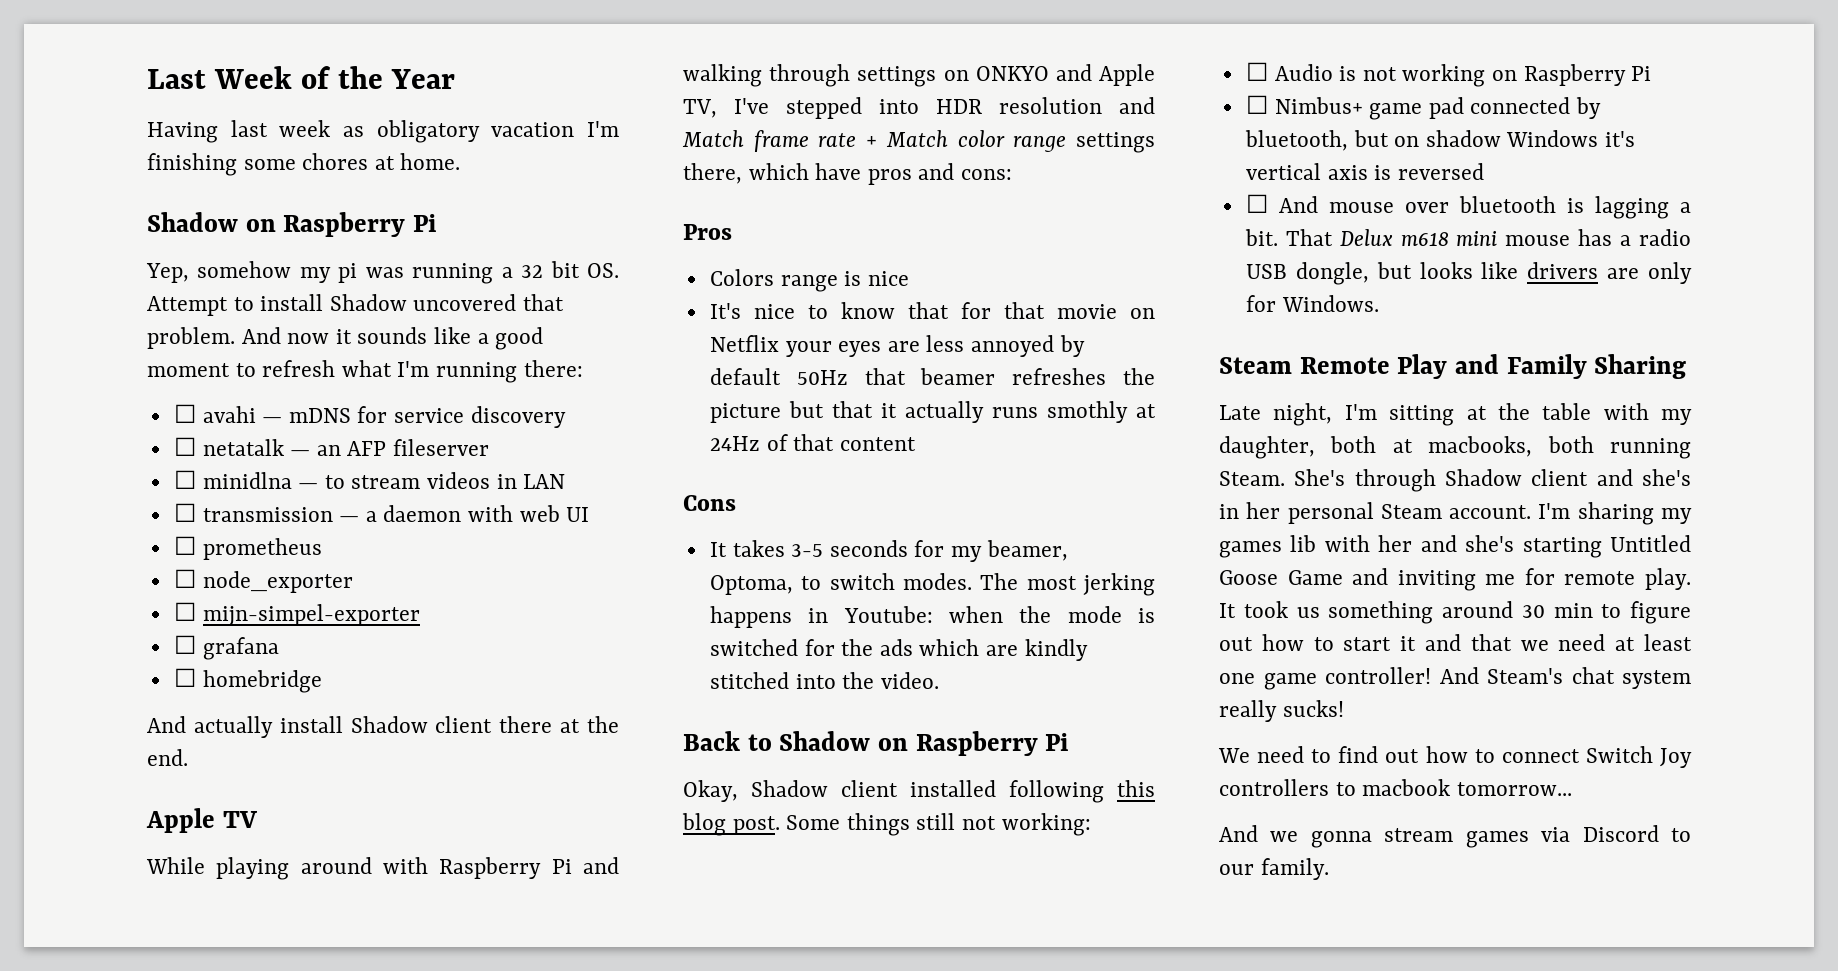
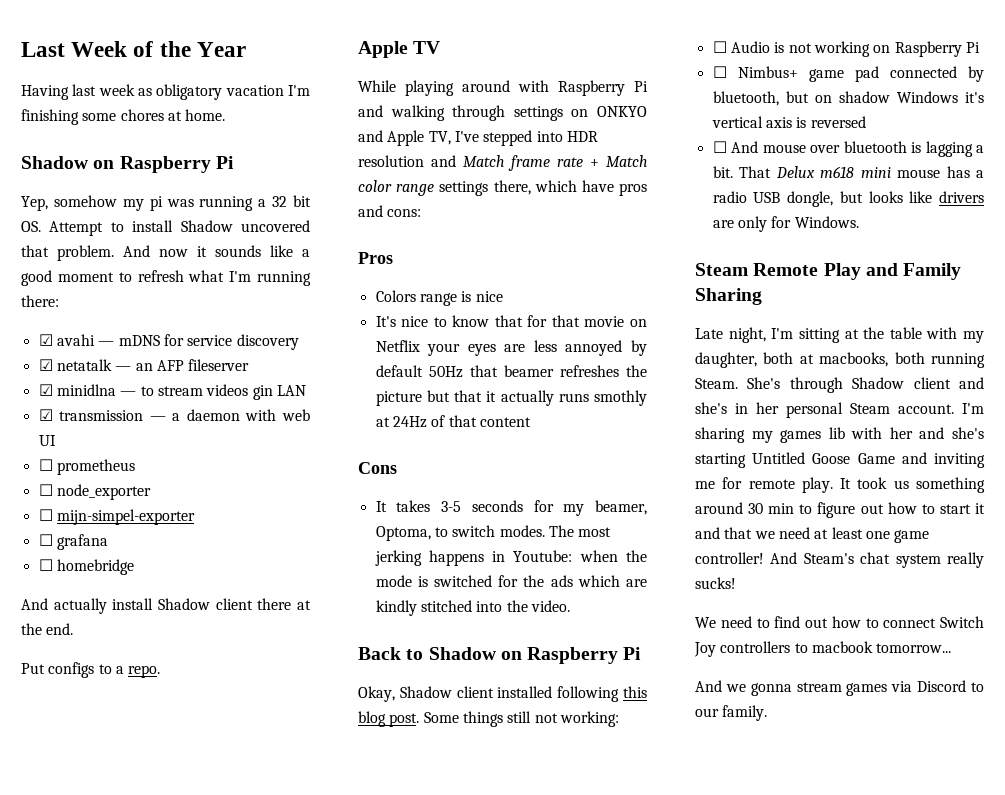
[173,404,196,423] ☐ -> [38,334,53,346] ☑
[173,437,196,456] ☐ -> [38,359,53,371] ☑
[173,470,196,489] ☐ -> [38,384,53,396] ☑
[496,474,517,489] in -> [252,385,273,400] gin
[173,503,196,522] ☐ -> [38,409,53,421] ☑
(188, 757) none -> [21,662,161,678] // Put configs to a repo.

